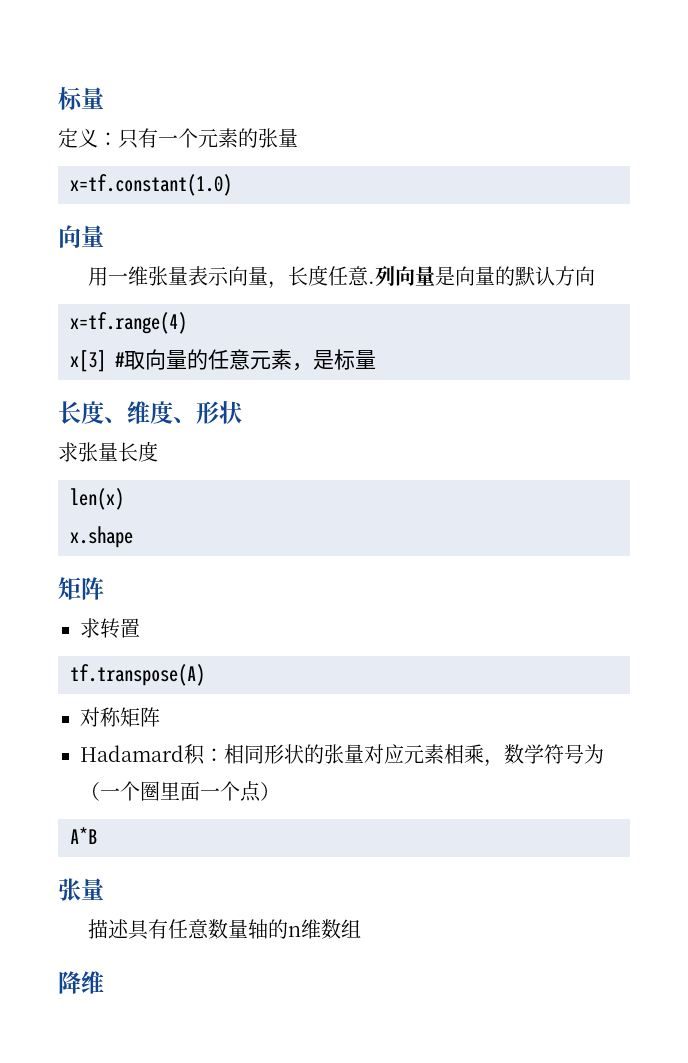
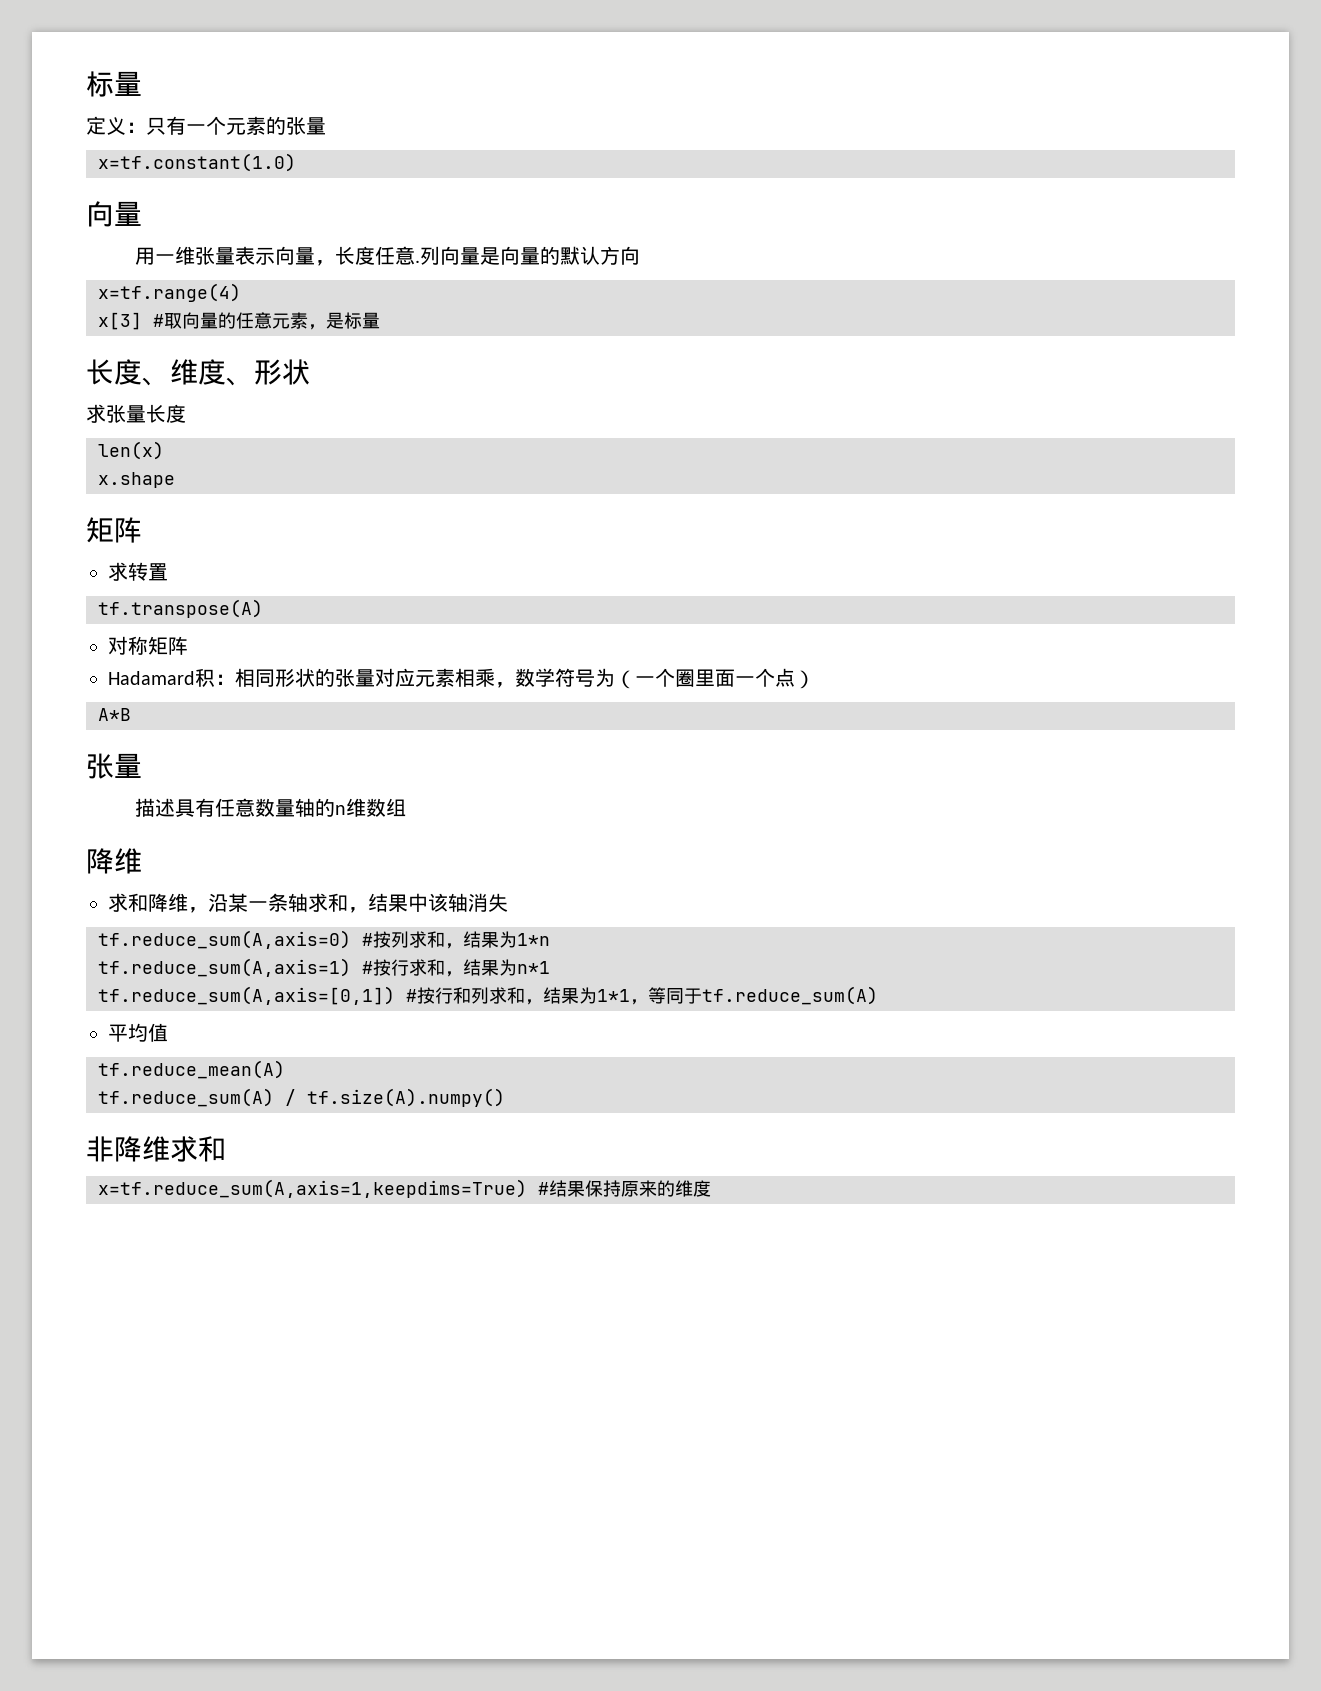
(104, 982) none -> [108,893,508,913] [98,930,550,949] [98,958,550,977] [98,986,878,1005] [108,1023,168,1042] [98,1060,285,1079] [98,1088,505,1107] [86,1136,226,1162] [98,1179,711,1198] // 求和降维，沿某一条轴求和，结果中该轴消失 // tf.reduce_sum(A,axis=0) #按列求和，结果为1*n // tf.reduce_sum(A,axis=1) #按行求和，结果为n*1 // tf.reduce_sum(A,axis=[0,1]) #按行和列求和，结果为1*1，等同于tf.reduce_sum(A) // 平均值 // tf.reduce_mean(A) // tf.reduce_sum(A) / tf.size(A).numpy() // 非降维求和 // x=tf.reduce_sum(A,axis=1,keepdims=True) #结果保持原来的维度

